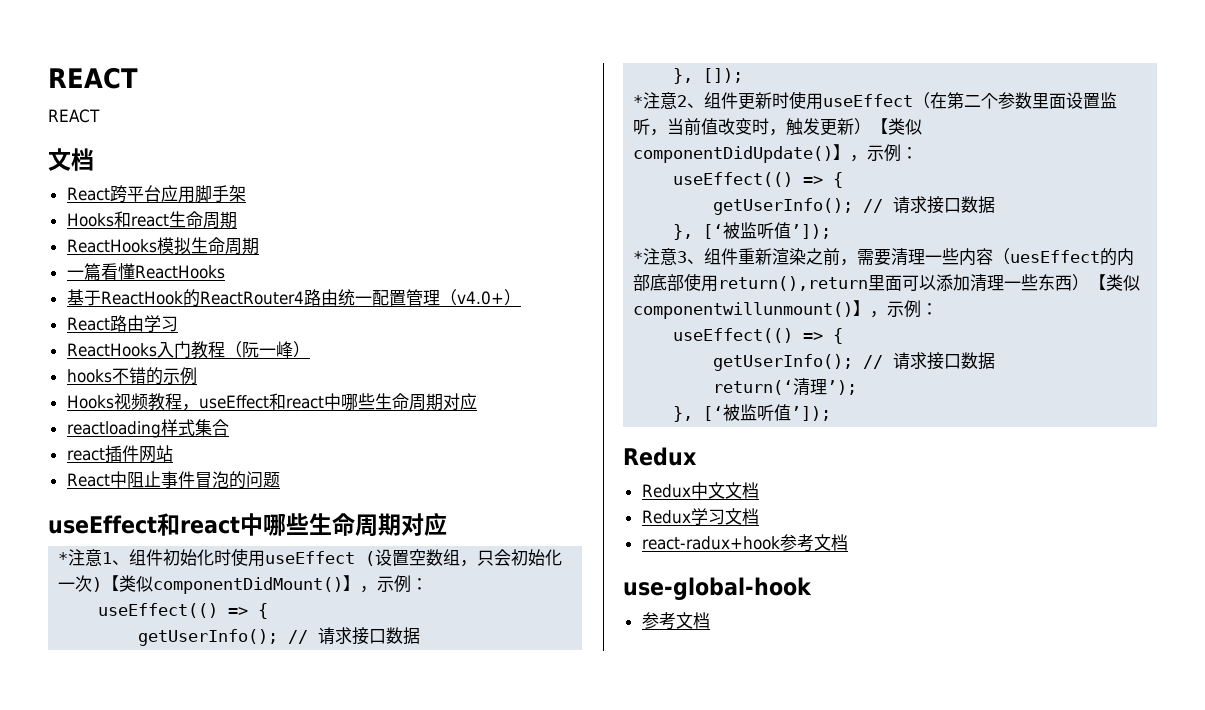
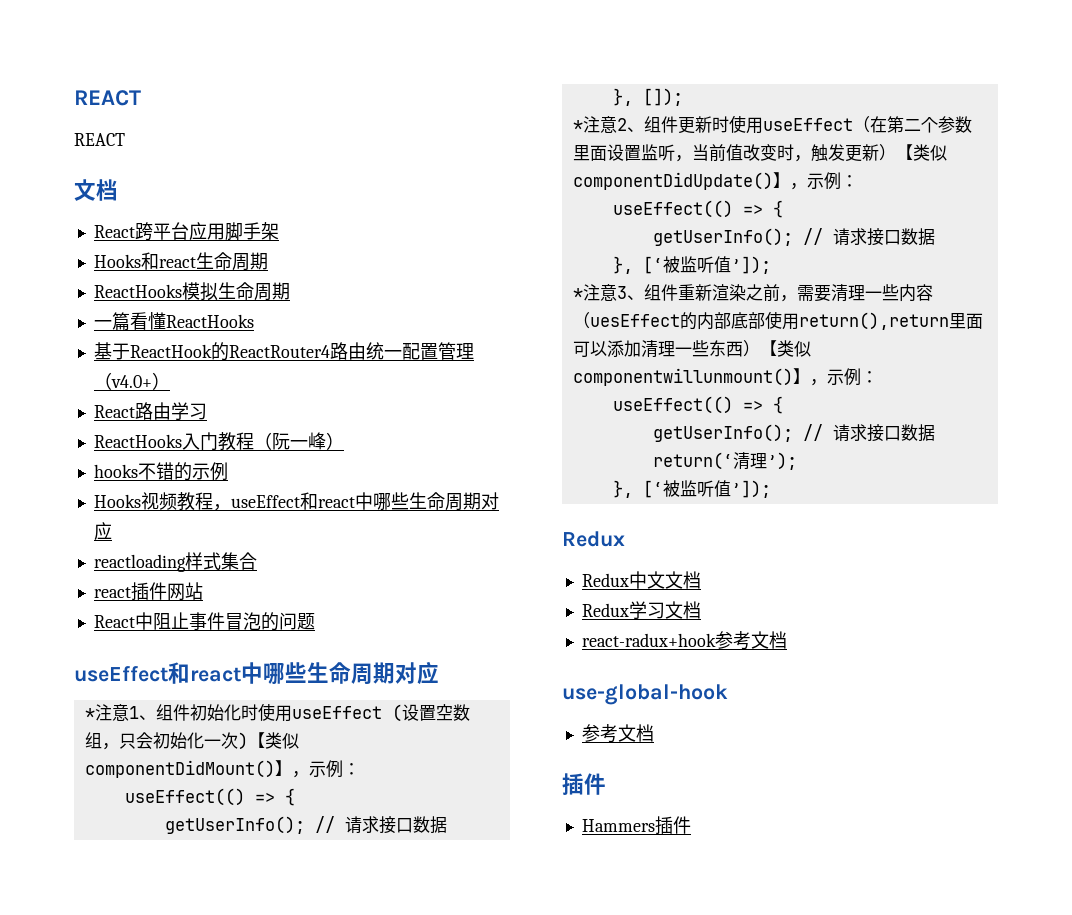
(710, 620) none -> [562,773,606,795] [581,816,691,835] // 插件 // Hammers插件

